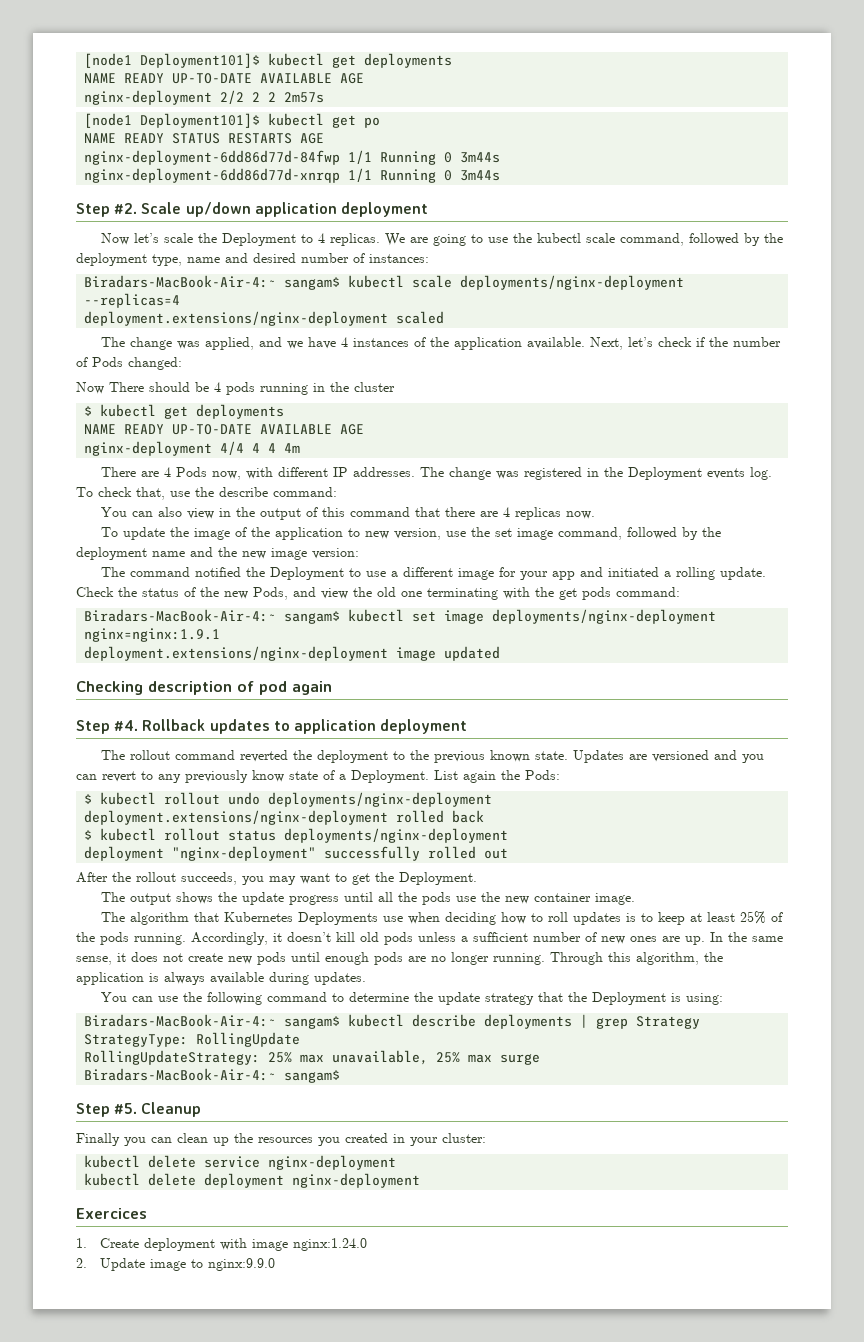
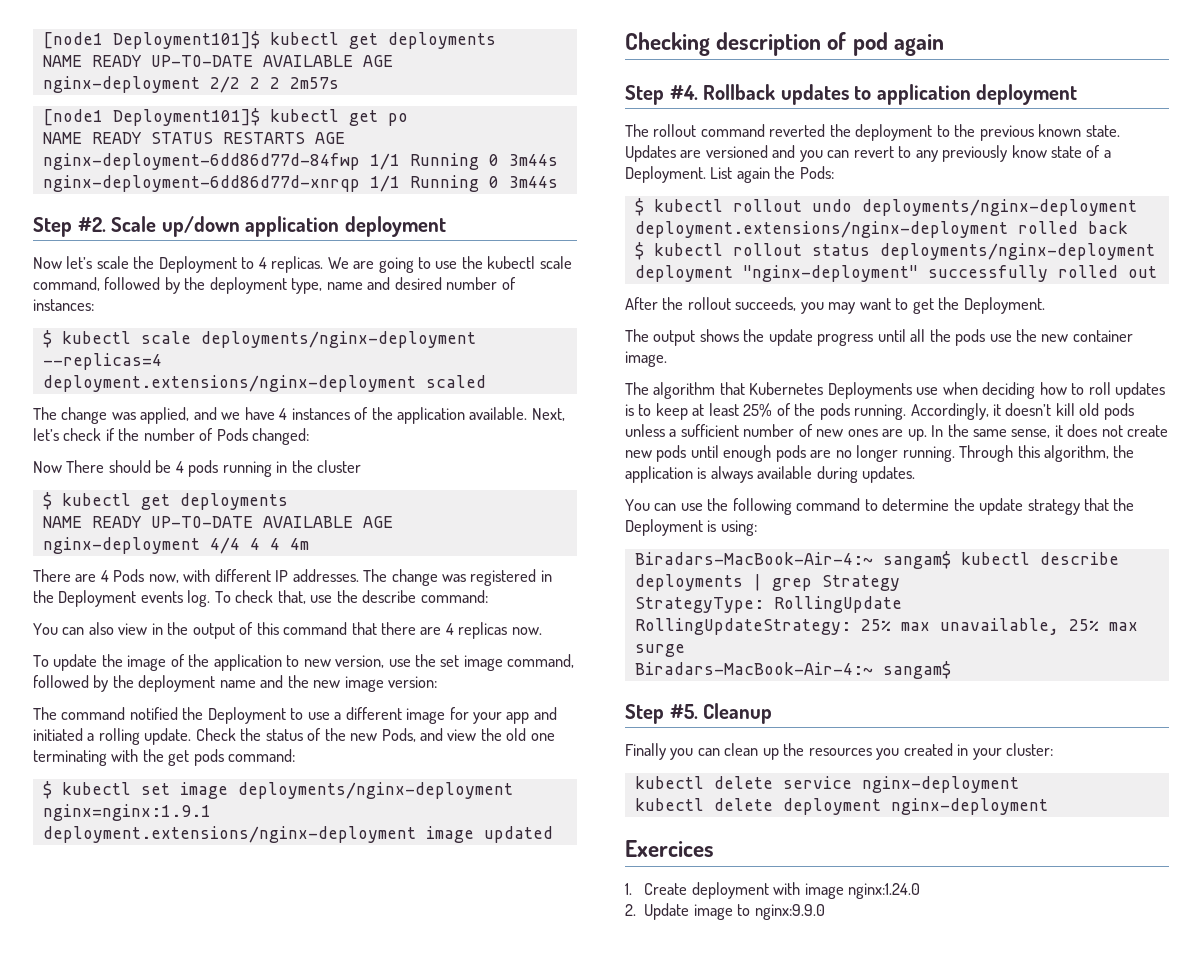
[84,275,341,290] Biradars-MacBook-Air-4:~ sangam$ -> [42,330,52,348] $
[84,609,341,624] Biradars-MacBook-Air-4:~ sangam$ -> [42,781,52,799] $

